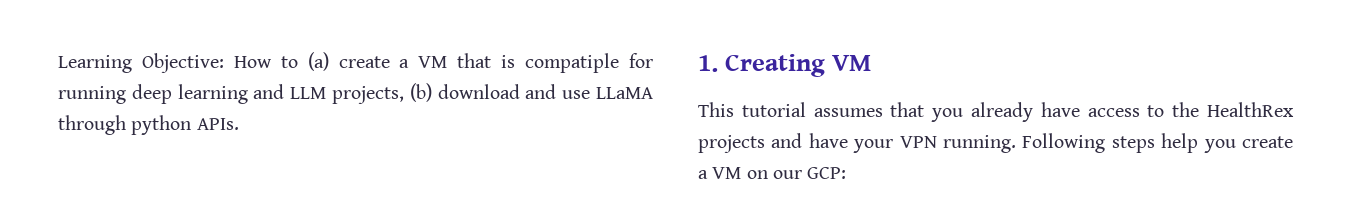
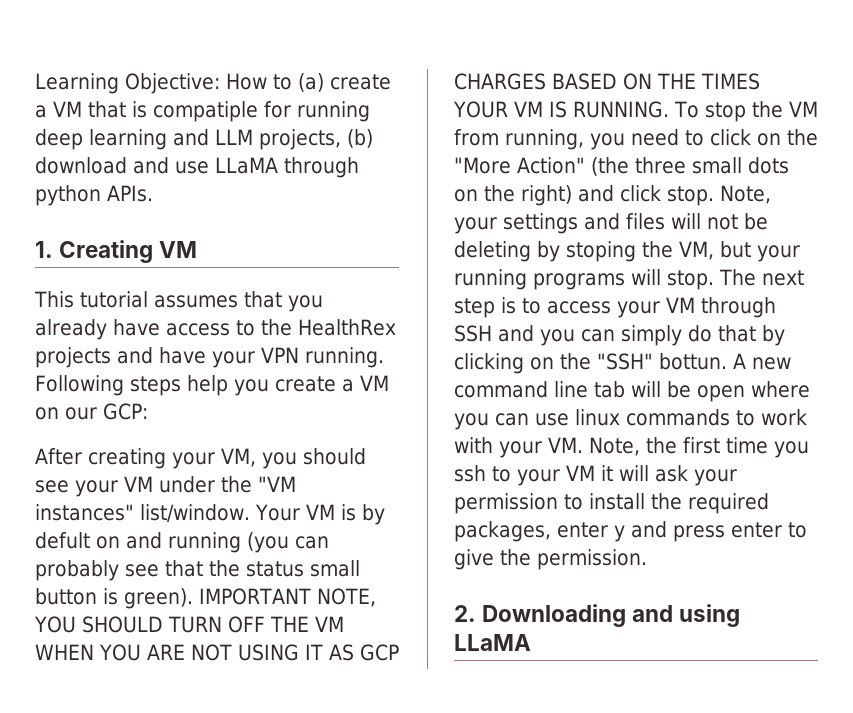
(847, 173) none -> [35,448,366,469] [35,476,296,497] [35,504,385,525] [35,532,329,553] [35,560,360,581] [35,588,376,609] [34,616,344,633] [35,644,399,661] [454,73,760,90] [453,101,818,122] [454,129,818,150] [454,157,789,176] [454,185,771,206] [454,213,768,234] [454,241,800,262] [454,269,804,290] [454,297,776,318] [454,325,785,346] [454,353,791,374] [454,381,810,402] [454,409,807,430] [454,437,809,458] [454,465,737,486] [454,493,769,514] [454,521,807,542] [454,549,647,570] [454,604,741,627] [454,634,531,651] // After creating your VM, you should see your VM under the "VM instances" list/window. Your VM is by defult on and running (you can probably see that the status small button is green). IMPORTANT NOTE, YOU SHOULD TURN OFF THE VM WHEN YOU ARE NOT USING IT AS GCP CHARGES BASED ON THE TIMES YOUR VM IS RUNNING. To stop the VM from running, you need to click on the "More Action" (the three small dots on the right) and click stop. Note, your settings and files will not be deleting by stoping the VM, but your running programs will stop. The next step is to access your VM through SSH and you can simply do that by clicking on the "SSH" bottun. A new command line tab will be open where you can use linux commands to work with your VM. Note, the first time you ssh to your VM it will ask your permission to install the required packages, enter y and press enter to give the permission. // 2. Downloading and using LLaMA

